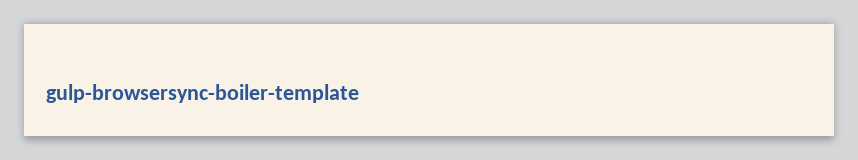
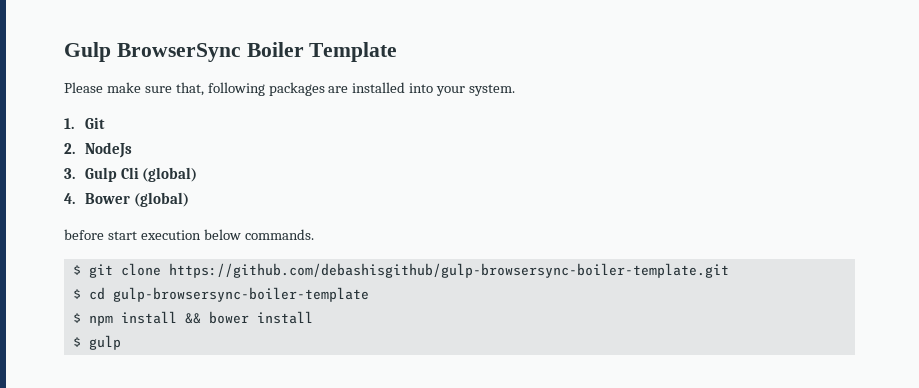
[46,84,359,103] gulp-browsersync-boiler-template -> [64,42,398,62] [64,82,516,96] [64,117,105,129] [64,142,132,158] [64,167,198,182] [64,192,189,207] [64,229,314,240] [72,263,729,278] [72,287,369,302] [72,311,313,326] [72,335,121,350] Gulp BrowserSync Boiler Template // Please make sure that, following packages are installed into your system. // 1. Git // 2. NodeJs // 3. Gulp Cli (global) // 4. Bower (global) // before start execution below commands. // $ git clone https://github.com/debashisgithub/gulp-browsersync-boiler-template.git // $ cd gulp-browsersync-boiler-template // $ npm install && bower install // $ gulp

